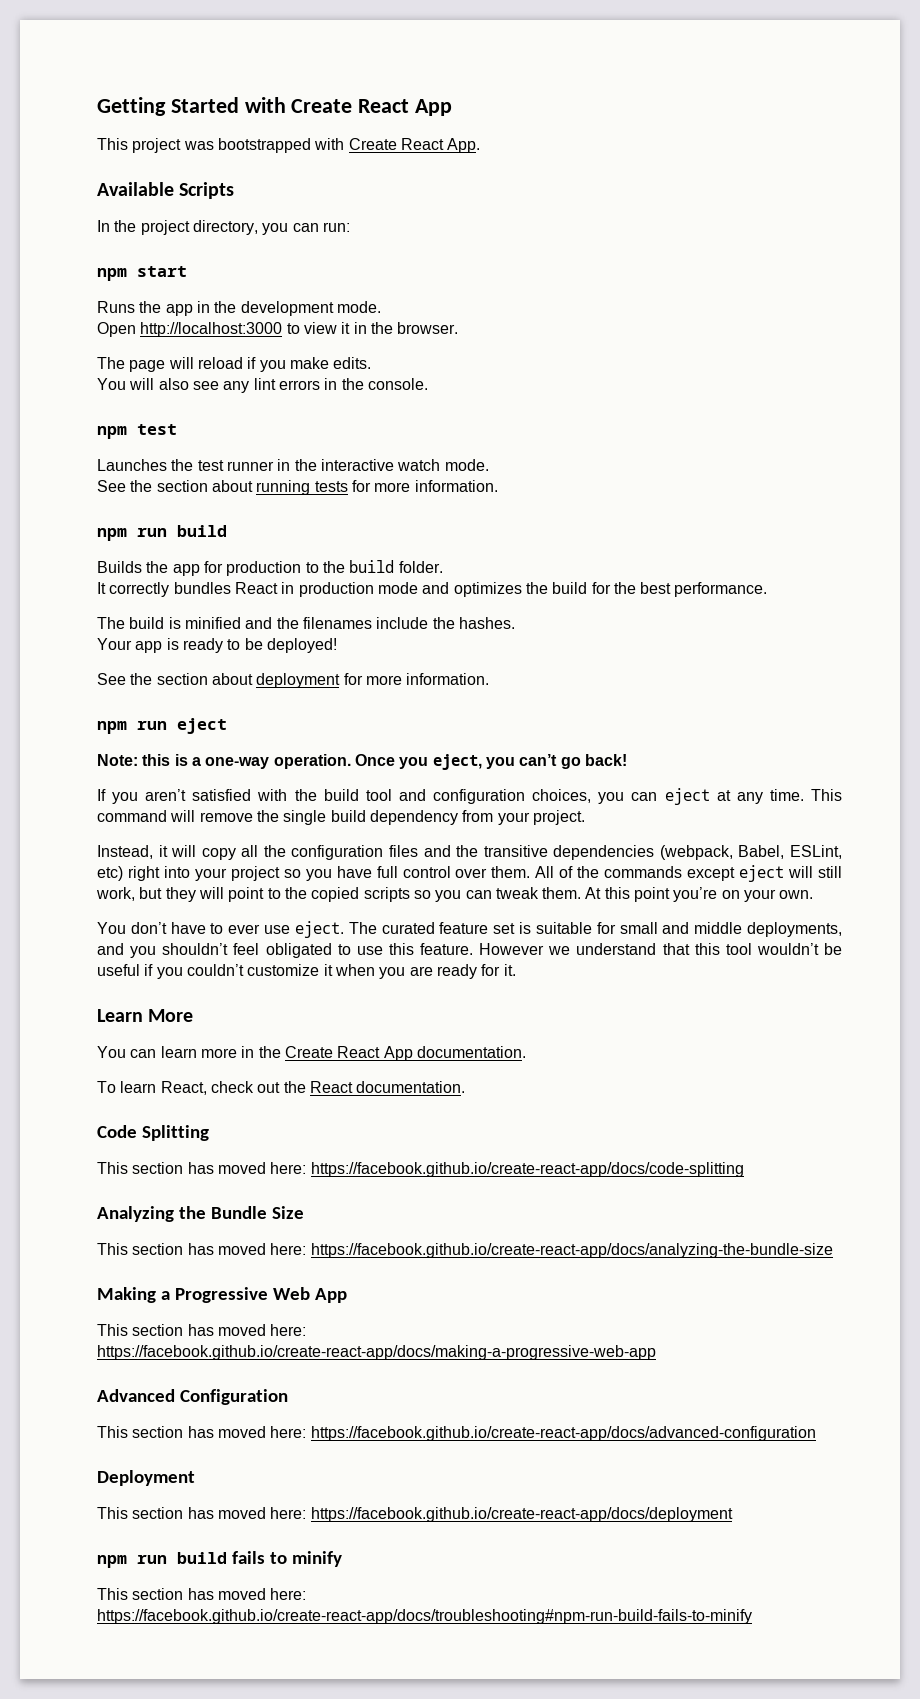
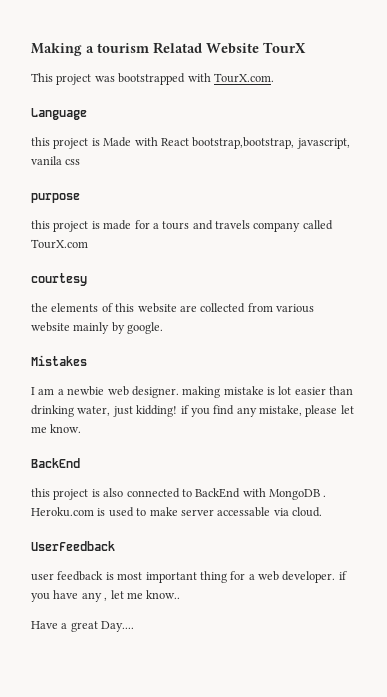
[97,97,453,116] Getting Started with Create React App -> [31,42,306,56] Making a tourism Relatad Website TourX
[348,138,481,153] [97,182,235,199] [97,220,350,235] [97,266,187,281] [97,301,381,316] [97,322,459,337] [97,357,372,372] [97,378,428,393] [97,424,177,439] [97,459,489,471] [97,480,498,495] [97,525,227,541] [97,560,443,576] [97,582,768,597] [97,617,515,629] [97,638,337,653] [97,673,490,688] [97,718,227,734] [97,754,627,770] [97,788,842,805] [97,810,585,825] [97,845,842,860] [97,865,842,882] [96,887,814,902] [97,921,842,938] [97,943,842,958] [97,964,516,979] [97,1009,194,1022] [97,1046,526,1061] [97,1081,466,1095] [97,1125,209,1141] [97,1162,744,1177] [97,1206,304,1222] [97,1243,833,1258] [97,1287,347,1303] [97,1324,307,1336] [97,1345,656,1360] [97,1389,288,1405] [97,1426,816,1441] [97,1470,195,1486] [97,1507,733,1522] [97,1551,342,1568] [97,1588,307,1600] [97,1609,752,1624] Create React App. // Available Scripts // In the project directory, you can run: // npm start // Runs the app in the development mode. // Open http://localhost:3000 to view it in the browser. // The page will reload if you make edits. // You will also see any lint errors in the console. // npm test // Launches the test runner in the interactive watch mode. // See the section about running tests for more information. // npm run build // Builds the app for production to the build folder. // It correctly bundles React in production mode and optimizes the build for the best performance. // The build is minified and the filenames include the hashes. // Your app is ready to be deployed! // See the section about deployment for more information. // npm run eject // Note: this is a one-way operation. Once you eject, you can’t go back! // If you aren’t satisfied with the build tool and configuration choices, you can eject at any time. This command will remove the single build dependency from your project. // Instead, it will copy all the configuration files and the transitive dependencies (webpack, Babel, ESLint, etc) right into your project so you have full control over them. All of the commands except eject will still work, but they will point to the copied scripts so you can tweak them. At this point you’re on your own. // You don’t have to ever use eject. The curated feature set is suitable for small and middle deployments, and you shouldn’t feel obligated to use this feature. However we understand that this tool wouldn’t be useful if you couldn’t customize it when you are ready for it. // Learn More // You can learn more in the Create React App documentation. // To learn React, check out the React documentation. // Code Splitting // This section has moved here: https://facebook.github.io/create-react-app/docs/code-splitting // Analyzing the Bundle Size // This section has moved here: https://facebook.github.io/create-react-app/docs/analyzing-the-bundle-size // Making a Progressive Web App // This section has moved here: https://facebook.github.io/create-react-app/docs/making-a-progressive-web-app // Advanced Configuration // This section has moved here: https://facebook.github.io/create-react-app/docs/advanced-configuration // Deployment // This section has moved here: https://facebook.github.io/create-react-app/docs/deployment // npm run build fails to minify // This section has moved here: https://facebook.github.io/create-react-app/docs/troubleshooting#npm-run-build-fails-to-minify -> [213,73,274,83] [31,108,87,120] [31,137,350,149] [31,156,81,165] [31,193,80,203] [31,220,333,232] [31,239,88,249] [31,273,87,286] [31,303,314,313] [31,322,164,334] [31,355,87,366] [31,386,354,398] [31,405,354,417] [31,424,82,433] [31,458,80,468] [31,488,327,500] [31,507,322,517] [31,541,115,551] [31,571,347,583] [31,590,181,602] [31,621,135,632] TourX.com. // Language // this project is Made with React bootstrap,bootstrap, javascript, vanila css // purpose // this project is made for a tours and travels company called TourX.com // courtesy // the elements of this website are collected from various website mainly by google. // Mistakes // I am a newbie web designer. making mistake is lot easier than drinking water, just kidding! if you find any mistake, please let me know. // BackEnd // this project is also connected to BackEnd with MongoDB . Heroku.com is used to make server accessable via cloud. // UserFeedback // user feedback is most important thing for a web developer. if you have any , let me know.. // Have a great Day....

